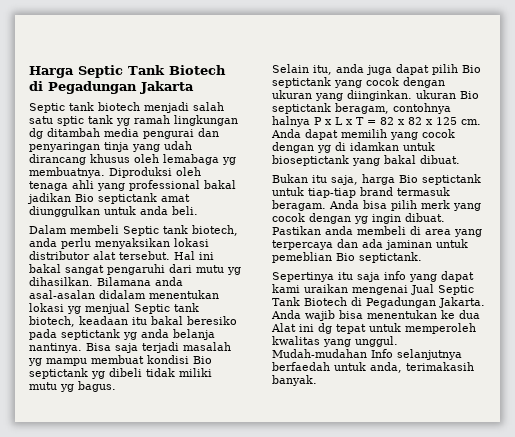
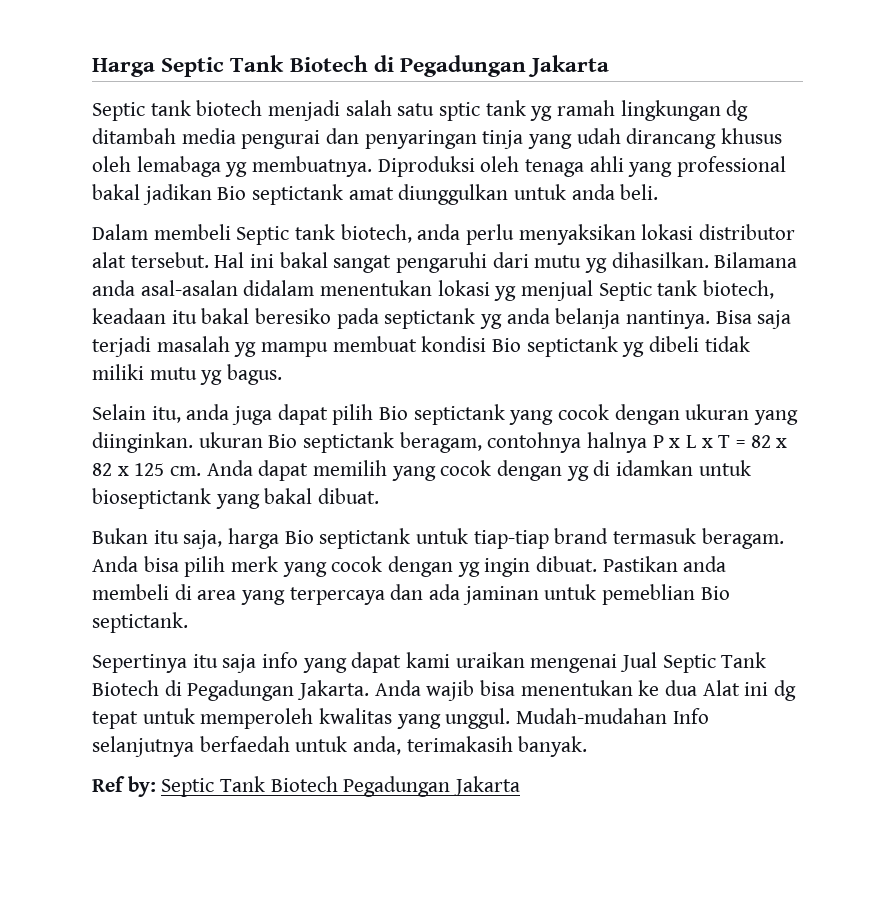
(317, 380) none -> [92,776,521,797] // Ref by: Septic Tank Biotech Pegadungan Jakarta

